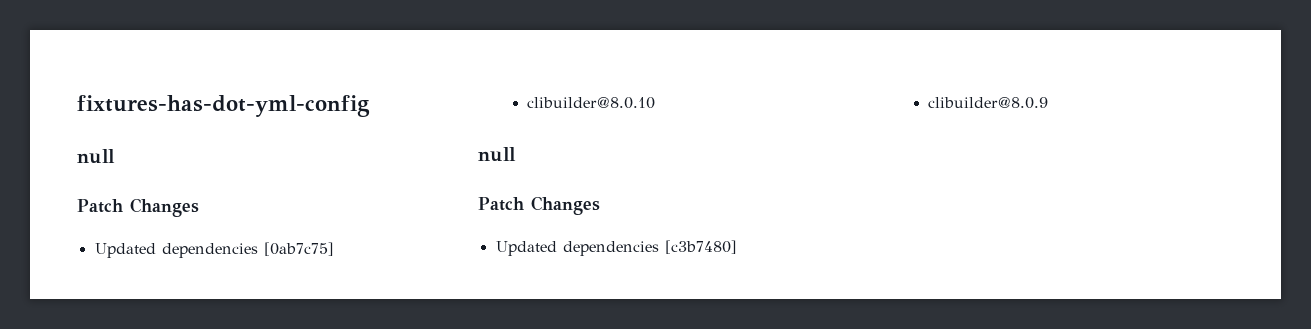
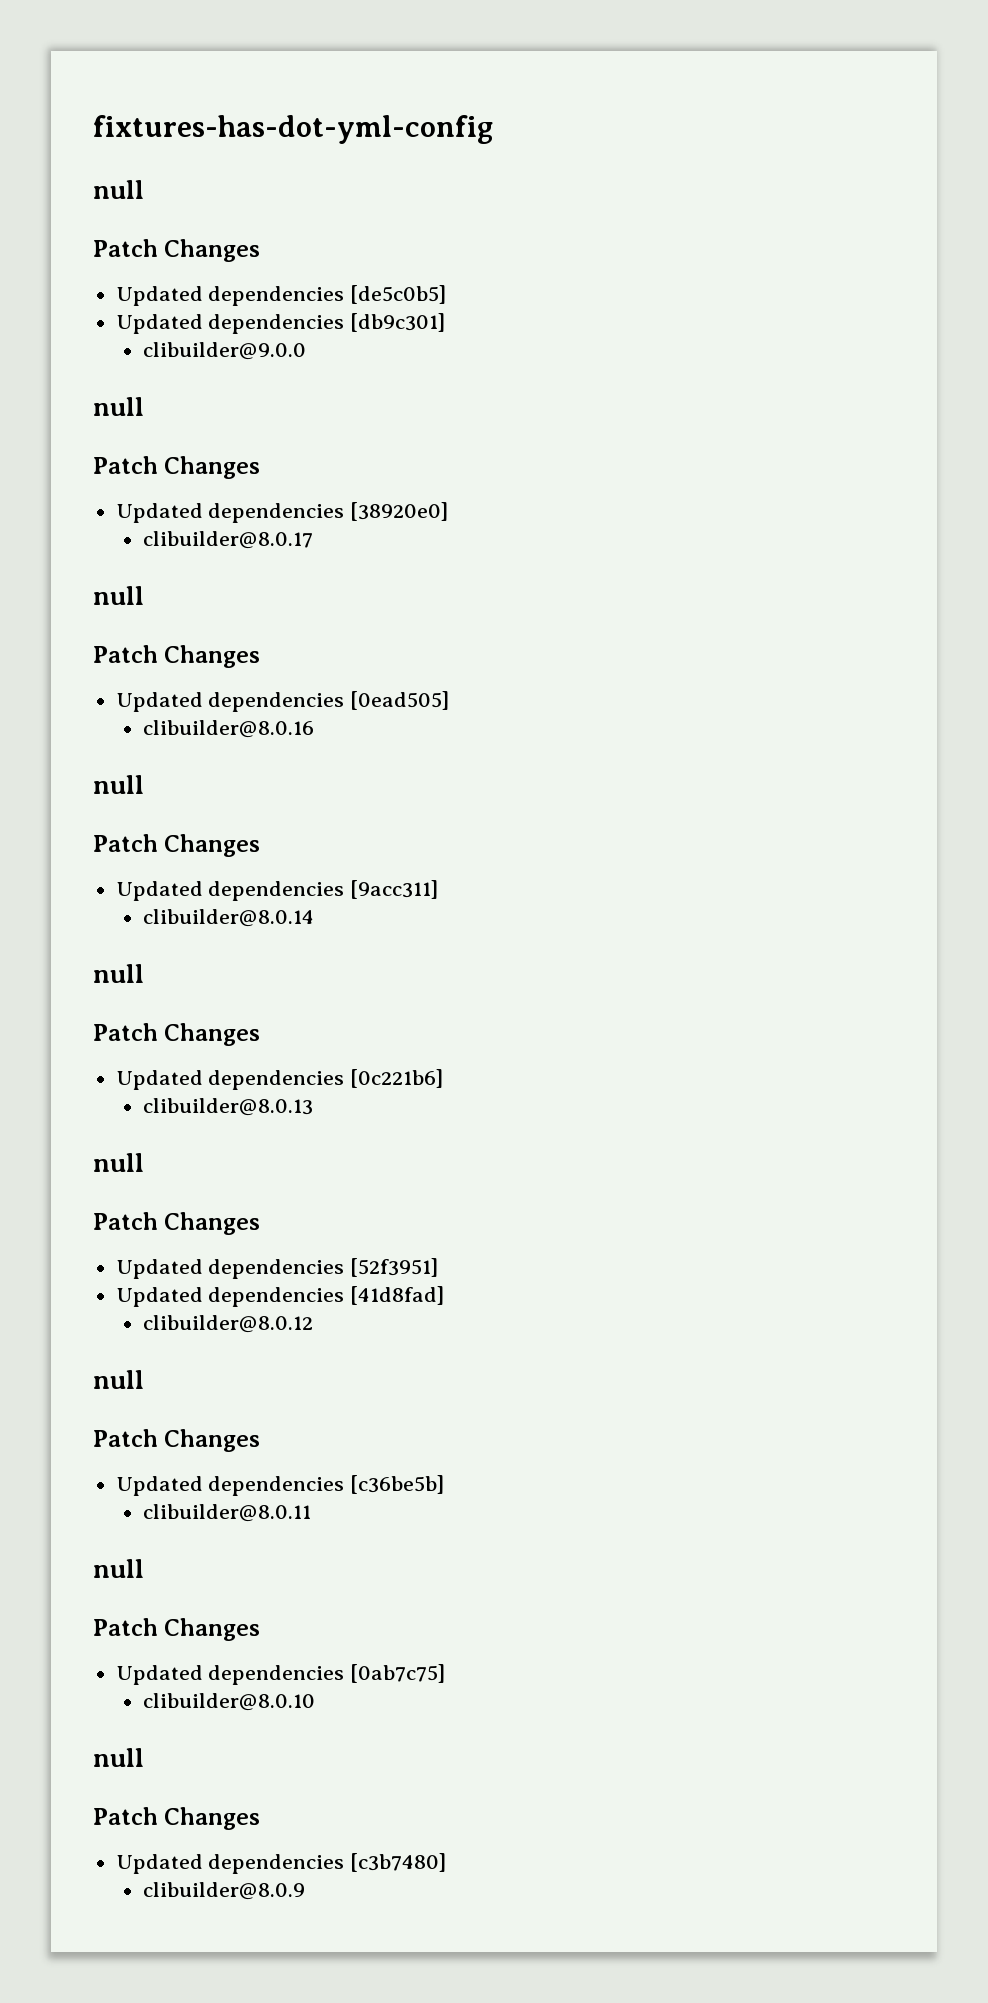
(199, 207) none -> [116,285,447,306] [116,313,446,334] [143,342,307,360] [93,397,144,416] [93,456,261,479] [116,502,449,523] [143,531,314,549] [93,586,144,605] [93,645,261,668] [116,691,450,712] [143,720,315,738] [93,775,144,794] [93,834,261,857] [116,880,439,901] [143,909,315,927] [93,964,144,983] [93,1023,261,1046] [116,1069,444,1090] [143,1098,314,1116] [93,1153,144,1172] [93,1212,261,1235] [116,1258,439,1279] [116,1286,445,1307] [143,1315,314,1333] [93,1370,144,1389] [93,1429,261,1452] [116,1475,445,1496] [143,1504,312,1522] [93,1559,144,1578] [93,1618,261,1641] // Updated dependencies [de5c0b5] // Updated dependencies [db9c301] // clibuilder@9.0.0 // null // Patch Changes // Updated dependencies [38920e0] // clibuilder@8.0.17 // null // Patch Changes // Updated dependencies [0ead505] // clibuilder@8.0.16 // null // Patch Changes // Updated dependencies [9acc311] // clibuilder@8.0.14 // null // Patch Changes // Updated dependencies [0c221b6] // clibuilder@8.0.13 // null // Patch Changes // Updated dependencies [52f3951] // Updated dependencies [41d8fad] // clibuilder@8.0.12 // null // Patch Changes // Updated dependencies [c36be5b] // clibuilder@8.0.11 // null // Patch Changes

